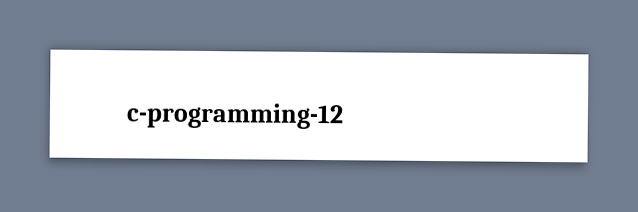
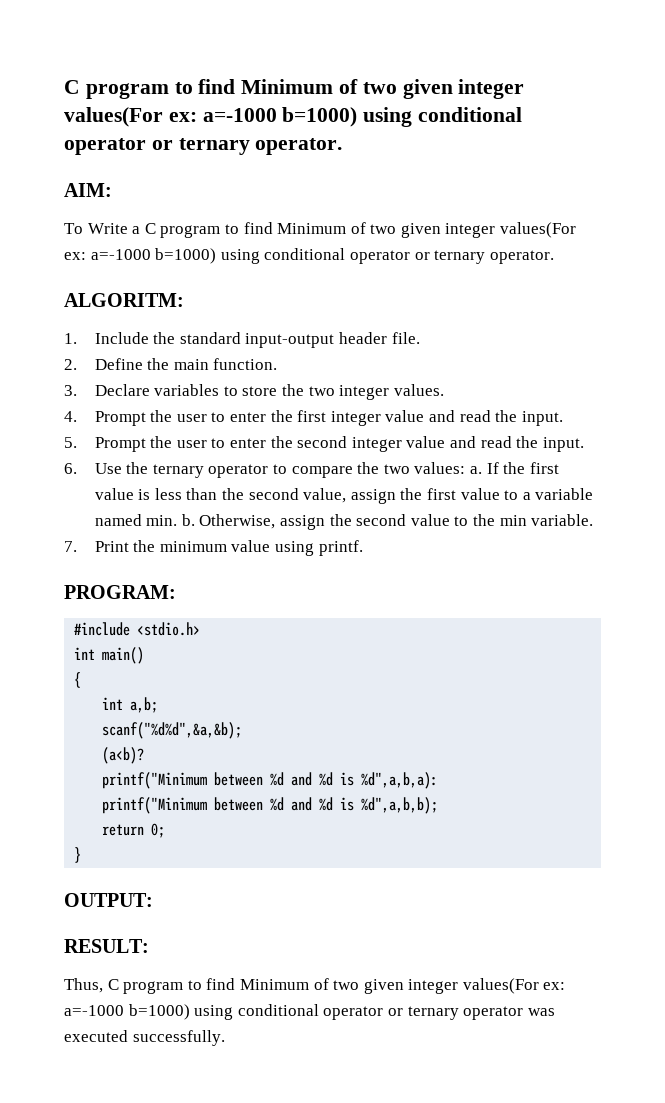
[126,102,344,130] c-programming-12 -> [64,79,525,99] [64,107,523,127] [64,138,343,155] [64,183,112,197] [64,222,577,238] [64,248,554,264] [64,293,184,307] [64,332,420,348] [64,358,278,370] [64,384,444,400] [64,410,563,426] [64,436,584,452] [64,462,559,478] [94,488,594,504] [94,514,594,530] [64,540,363,556] [64,585,176,599] [74,622,201,636] [74,647,145,664] [74,672,82,688] [102,697,159,713] [102,722,243,739] [102,747,145,764] [102,772,439,789] [102,797,439,814] [102,823,166,838] [74,847,82,863] [64,893,153,907] [64,939,149,953] [64,978,566,994] [64,1004,555,1020] [64,1030,225,1046] C program to find Minimum of two given integer values(For ex: a=-1000 b=1000) using conditional operator or ternary operator. // AIM: // To Write a C program to find Minimum of two given integer values(For ex: a=-1000 b=1000) using conditional operator or ternary operator. // ALGORITM: // 1. Include the standard input-output header file. // 2. Define the main function. // 3. Declare variables to store the two integer values. // 4. Prompt the user to enter the first integer value and read the input. // 5. Prompt the user to enter the second integer value and read the input. // 6. Use the ternary operator to compare the two values: a. If the first value is less than the second value, assign the first value to a variable named min. b. Otherwise, assign the second value to the min variable. // 7. Print the minimum value using printf. // PROGRAM: // #include <stdio.h> // int main() // { // int a,b; // scanf("%d%d",&a,&b); // (a<b)? // printf("Minimum between %d and %d is %d",a,b,a): // printf("Minimum between %d and %d is %d",a,b,b); // return 0; // } // OUTPUT: // RESULT: // Thus, C program to find Minimum of two given integer values(For ex: a=-1000 b=1000) using conditional operator or ternary operator was executed successfully.

